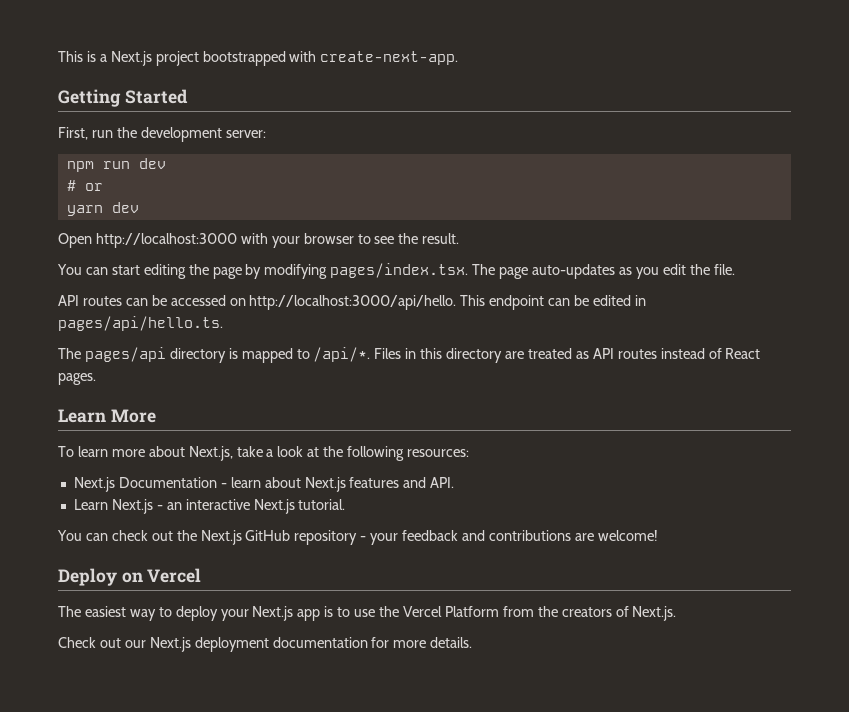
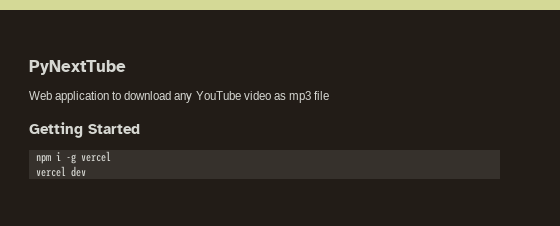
[58,51,459,66] [58,89,188,107] [58,127,266,142] [66,158,166,172] [66,180,103,191] [66,202,139,216] [58,233,460,248] [57,263,735,279] [58,295,646,310] [58,316,223,331] [58,347,761,363] [58,373,96,385] [58,409,156,423] [58,446,470,461] [73,477,455,492] [73,499,346,514] [57,530,658,545] [58,568,202,586] [58,606,677,621] [58,637,473,652] This is a Next.js project bootstrapped with create-next-app. // Getting Started // First, run the development server: // npm run dev // # or // yarn dev // Open http://localhost:3000 with your browser to see the result. // You can start editing the page by modifying pages/index.tsx. The page auto-updates as you edit the file. // API routes can be accessed on http://localhost:3000/api/hello. This endpoint can be edited in pages/api/hello.ts. // The pages/api directory is mapped to /api/*. Files in this directory are treated as API routes instead of React pages. // Learn More // To learn more about Next.js, take a look at the following resources: // Next.js Documentation - learn about Next.js features and API. // Learn Next.js - an interactive Next.js tutorial. // You can check out the Next.js GitHub repository - your feedback and contributions are welcome! // Deploy on Vercel // The easiest way to deploy your Next.js app is to use the Vercel Platform from the creators of Next.js. // Check out our Next.js deployment documentation for more details. -> [29,60,126,75] [29,91,329,103] [29,122,140,138] [35,151,111,164] [35,166,86,177] PyNextTube // Web application to download any YouTube video as mp3 file // Getting Started // npm i -g vercel // vercel dev

